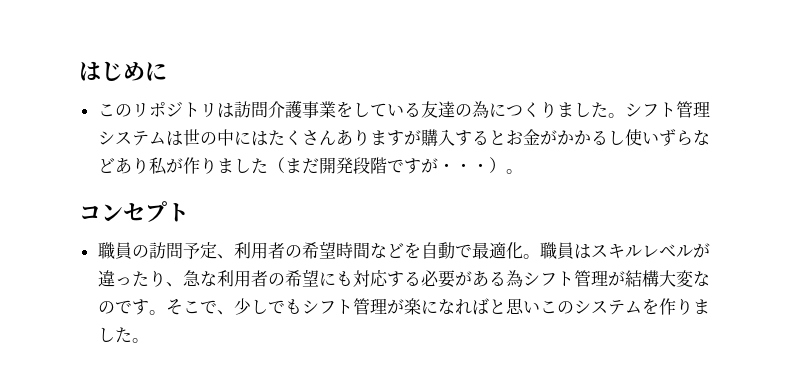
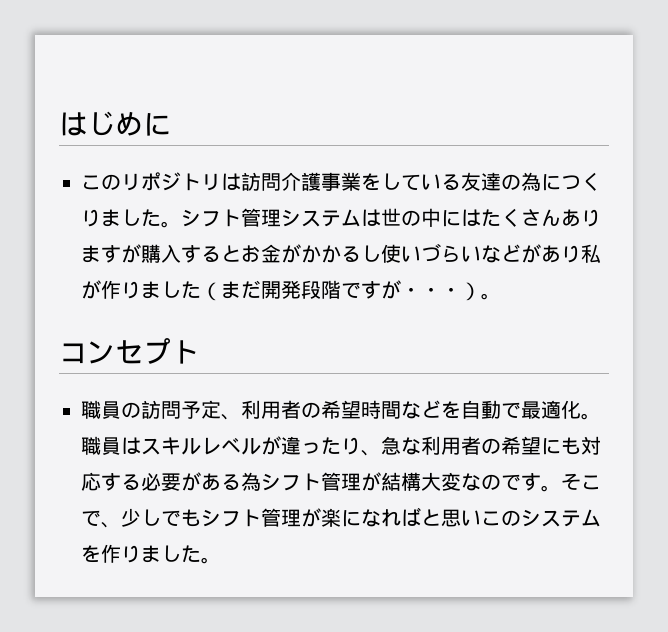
[658,129,710,146] [97,158,115,173] ずらなど -> [421,243,541,263] づらいなどが

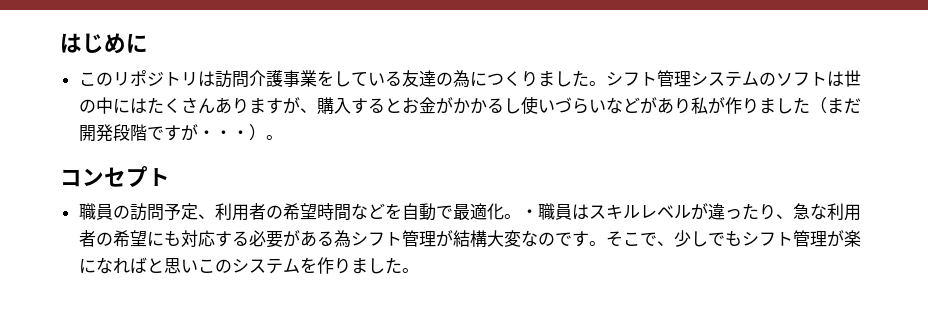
(361, 218) none -> [758,72,827,86] のソフト
(141, 253) none -> [299,108,317,113] 、
(601, 416) none -> [520,209,538,218] ・

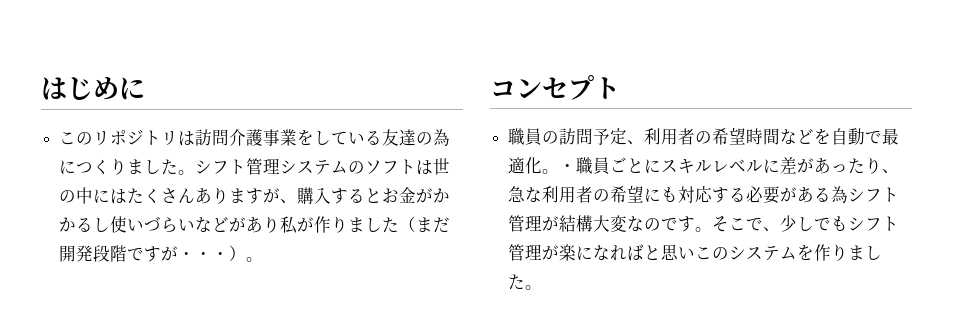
[571,204,589,220] は -> [610,157,662,173] ごとに
[690,203,725,220] が違 -> [763,157,832,174] に差があ

